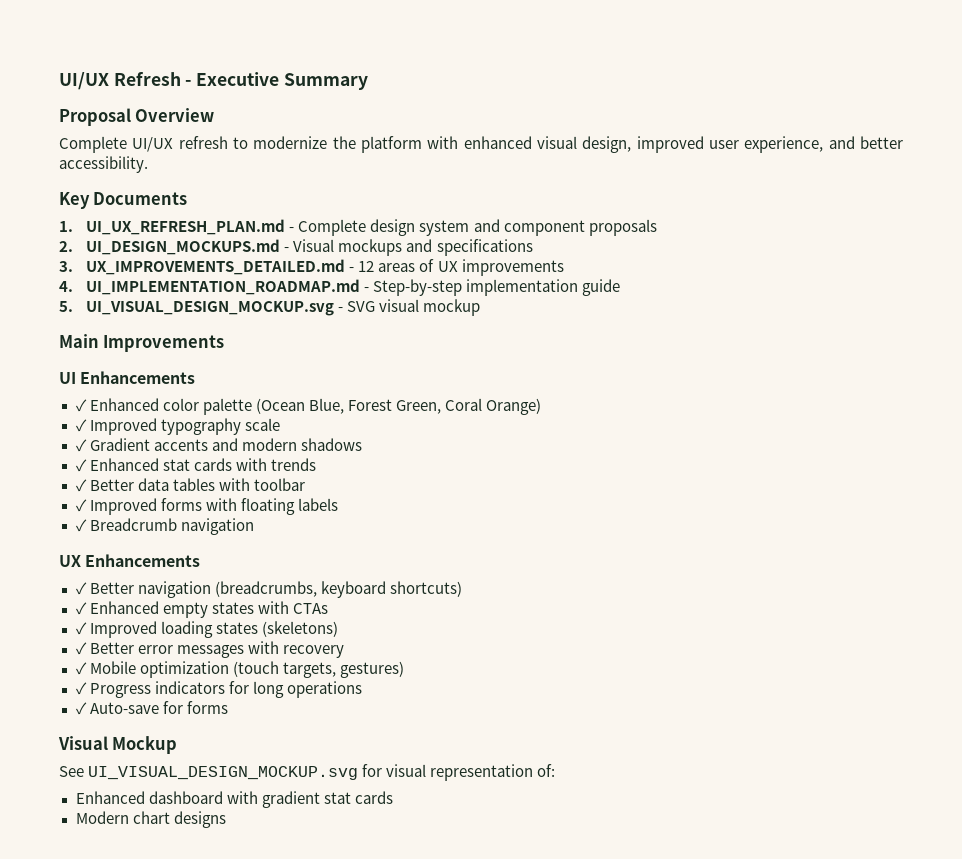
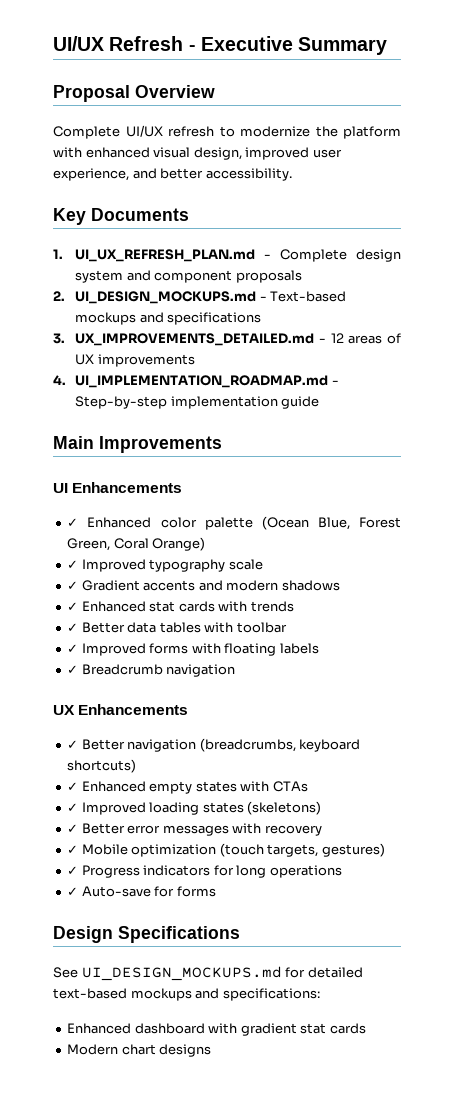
[293,239,335,252] Visual -> [270,291,347,302] Text-based
[59,299,481,316] // 5. UI_VISUAL_DESIGN_MOCKUP.svg - SVG visual mockup -> (320, 402) none
[58,736,178,754] Visual Mockup -> [53,926,240,943] Design Specifications
[88,764,556,781] UI_VISUAL_DESIGN_MOCKUP.svg for visual representation of: -> [81,966,363,981] [53,988,320,1001] UI_DESIGN_MOCKUPS.md for detailed text-based mockups and specifications:

